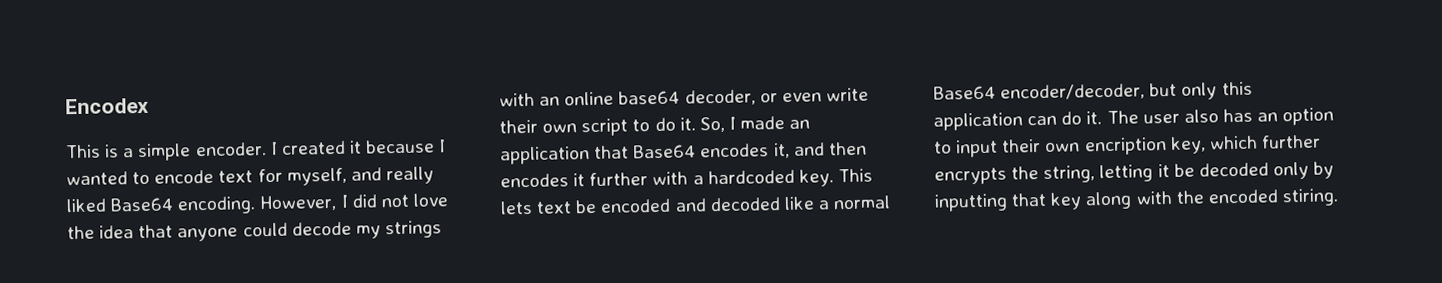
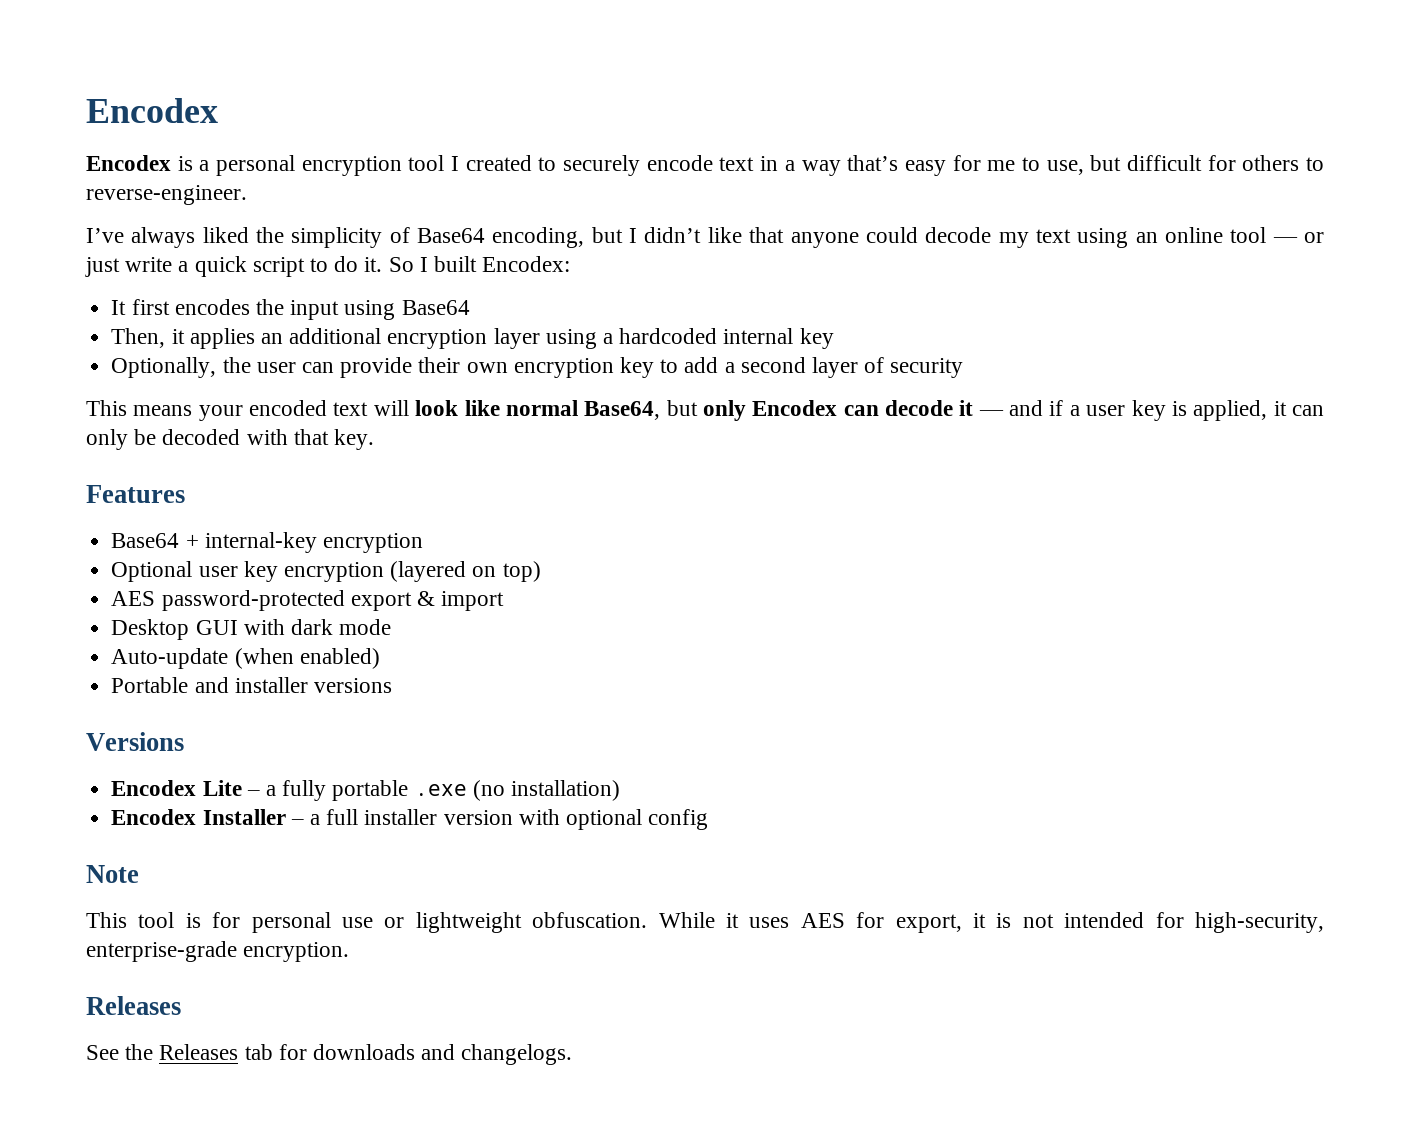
[65,144,101,159] This -> [86,155,171,171] Encodex
[137,139,447,162] [66,166,434,186] [66,193,448,215] [67,225,135,240] simple encoder. I created it because I wanted to encode text for myself, and really liked Base64 encoding. However, I did not love the idea -> [216,155,1324,176] [86,185,247,205] [86,227,742,248] personal encryption tool I created to securely encode text in a way that’s easy for me to use, but difficult for others to reverse-engineer. // I’ve always liked the simplicity of Base64 encoding, but I didn’t like
[384,220,442,239] [499,87,869,107] [499,115,811,137] [500,141,867,165] [500,168,873,188] [500,195,892,215] [933,81,1253,101] [933,107,1335,131] [934,134,1321,158] [934,161,1335,185] [934,188,1339,212] strings with an online base64 decoder, or even write their own script to do it. So, I made an application that Base64 encodes it, and then encodes it further with a hardcoded key. This lets text be encoded and decoded like a normal Base64 encoder/decoder, but only this application can do it. The user also has an option to input their own encription key, which further encrypts the string, letting it be decoded only by inputting that key along with the encoded stiring. -> [1035,227,1324,248] [85,256,571,277] [111,299,470,320] [111,328,834,349] [111,357,964,378] [86,400,1324,421] [86,429,375,450] [86,485,185,503] [111,532,423,553] [111,561,541,582] [111,590,505,611] [111,619,392,640] [111,648,380,669] [111,677,392,693] [86,732,184,751] [111,780,620,801] [111,809,709,830] [86,865,139,883] [86,912,1324,933] [86,941,350,962] [86,996,181,1015] [86,1044,573,1065] text using an online tool — or just write a quick script to do it. So I built Encodex: // It first encodes the input using Base64 // Then, it applies an additional encryption layer using a hardcoded internal key // Optionally, the user can provide their own encryption key to add a second layer of security // This means your encoded text will look like normal Base64, but only Encodex can decode it — and if a user key is applied, it can only be decoded with that key. // Features // Base64 + internal-key encryption // Optional user key encryption (layered on top) // AES password-protected export & import // Desktop GUI with dark mode // Auto-update (when enabled) // Portable and installer versions // Versions // Encodex Lite – a fully portable .exe (no installation) // Encodex Installer – a full installer version with optional config // Note // This tool is for personal use or lightweight obfuscation. While it uses AES for export, it is not intended for high-security, enterprise-grade encryption. // Releases // See the Releases tab for downloads and changelogs.

